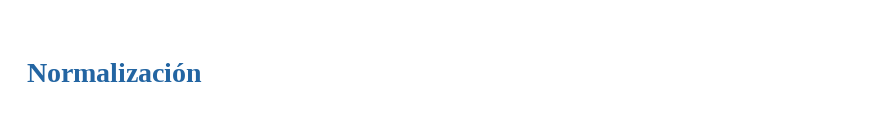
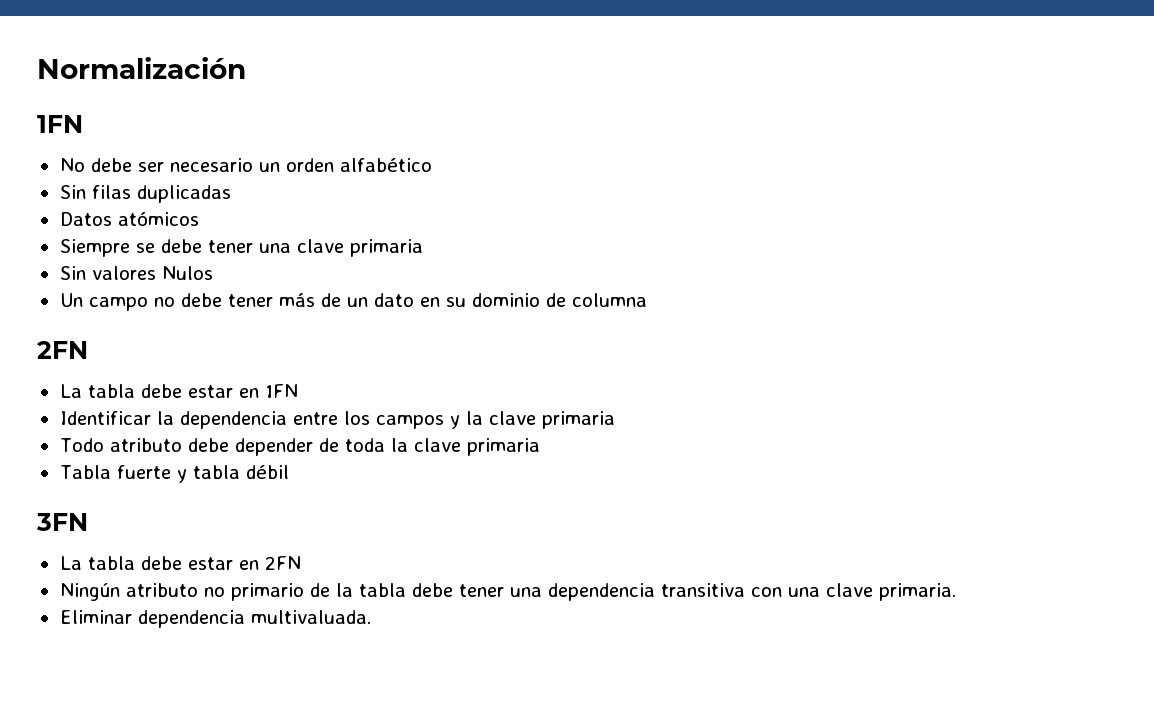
(202, 72) none -> [37,115,83,133] [59,158,432,172] [59,185,231,203] [59,211,199,226] [59,239,423,257] [59,266,213,280] [59,293,647,311] [37,341,88,359] [59,384,298,398] [59,411,615,429] [59,438,540,456] [59,465,289,483] [36,513,88,531] [59,556,301,570] [59,583,956,601] [59,610,371,628] // 1FN // No debe ser necesario un orden alfabético // Sin filas duplicadas // Datos atómicos // Siempre se debe tener una clave primaria // Sin valores Nulos // Un campo no debe tener más de un dato en su dominio de columna // 2FN // La tabla debe estar en 1FN // Identificar la dependencia entre los campos y la clave primaria // Todo atributo debe depender de toda la clave primaria // Tabla fuerte y tabla débil // 3FN // La tabla debe estar en 2FN // Ningún atributo no primario de la tabla debe tener una dependencia transitiva con una clave primaria. // Eliminar dependencia multivaluada.

